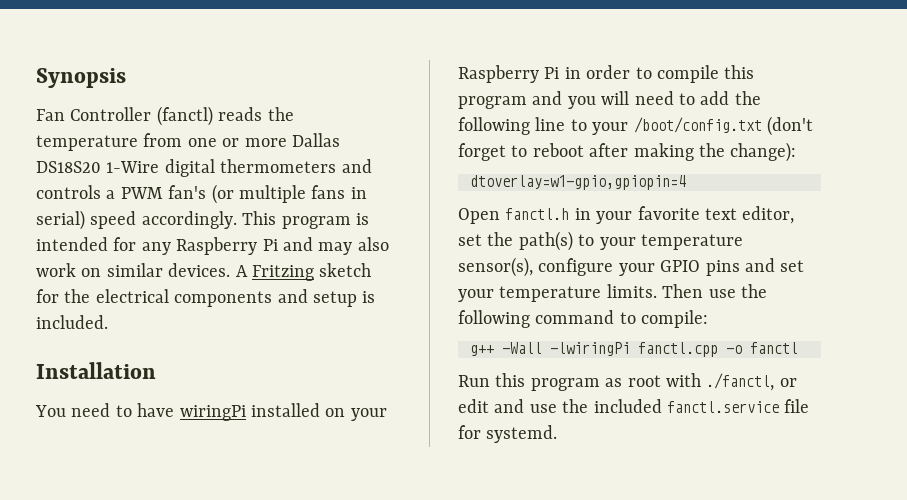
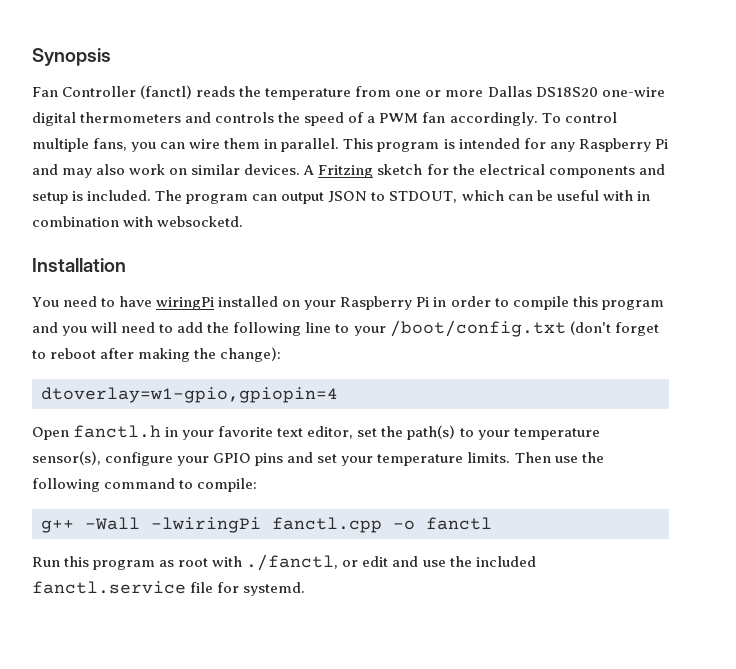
[106,161,160,173] 1-Wire -> [601,87,665,97] one-wire
[106,184,367,204] [36,210,237,230] a PWM fan's (or multiple fans in serial) speed accordingly. -> [278,112,617,126] [32,138,340,152] the speed of a PWM fan accordingly. To control multiple fans, you can wire them in parallel.
(108, 322) none -> [155,190,650,204] [32,216,244,227] The program can output JSON to STDOUT, which can be useful with in combination with websocketd.

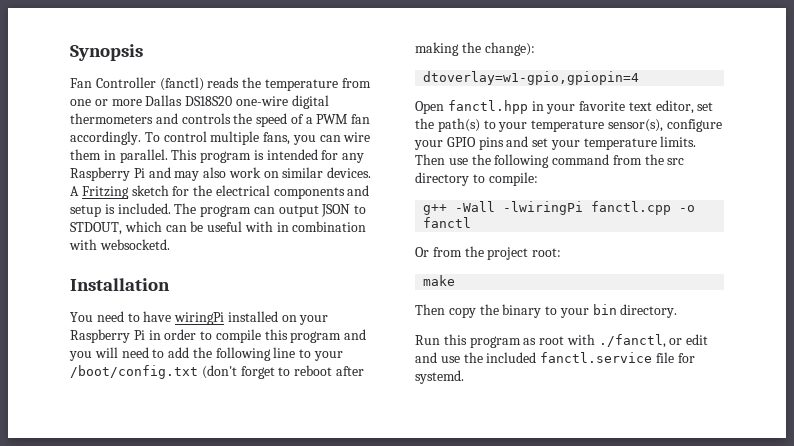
[73,425,162,438] fanctl.h -> [447,100,528,114] fanctl.hpp
(176, 483) none -> [612,154,685,165] [415,172,469,186] from the src directory
(492, 523) none -> [415,246,562,260] [423,275,456,286] [415,304,678,318] // Or from the project root: // make // Then copy the binary to your bin directory.

